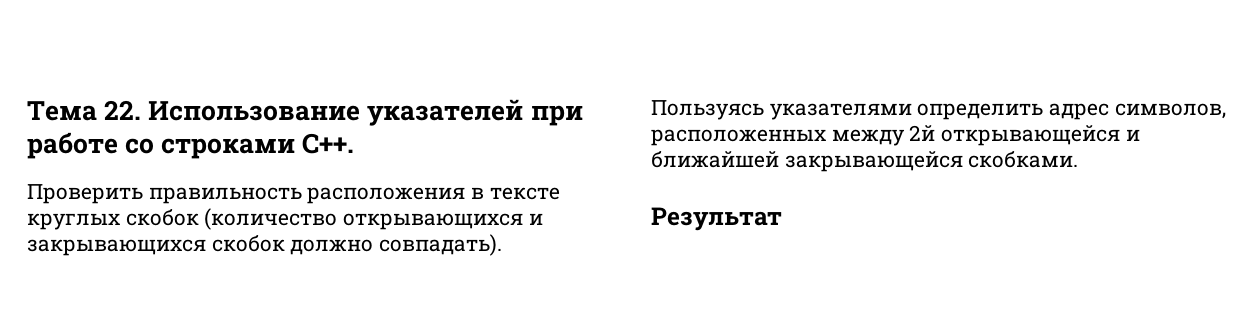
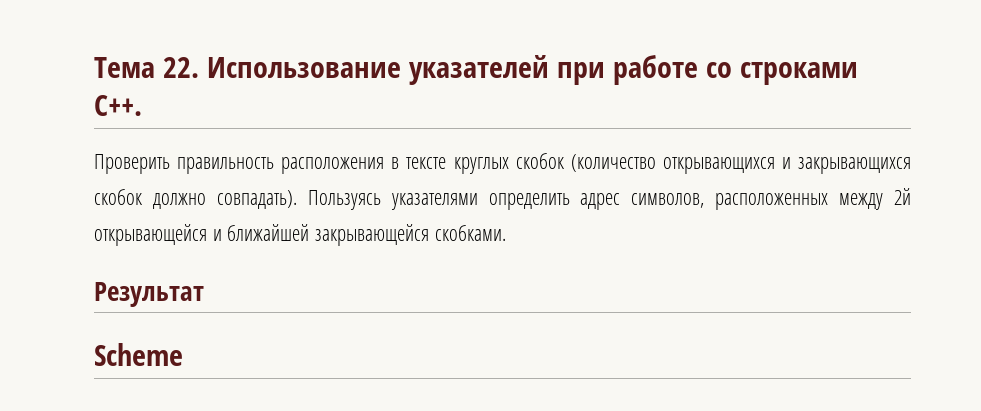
(782, 219) none -> [94,343,183,366] // Scheme

